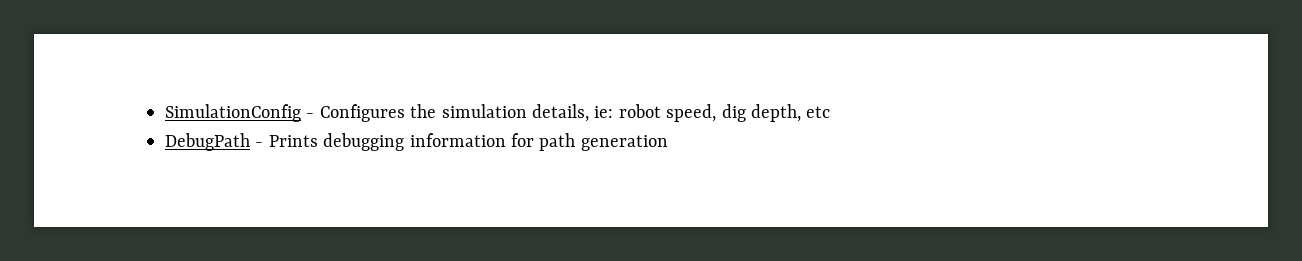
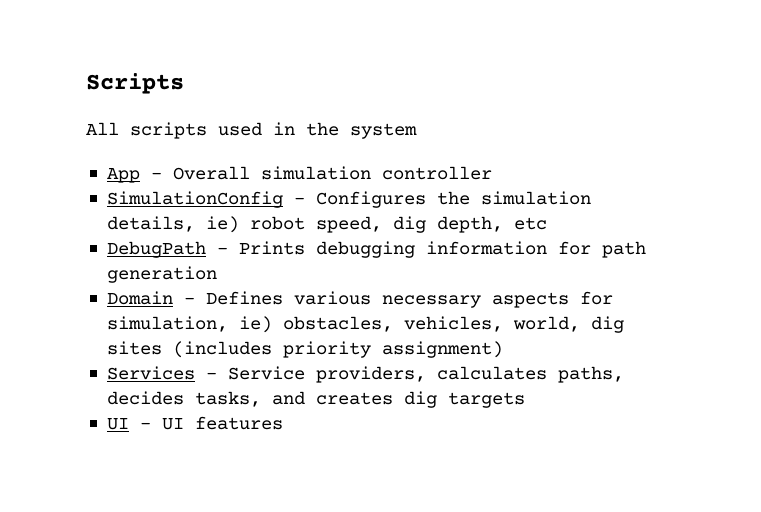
(165, 113) none -> [86,73,184,94] [86,122,417,139] [106,166,492,183] Scripts // All scripts used in the system // App - Overall simulation controller //
[594,106,614,118] ie: -> [205,216,239,233] ie)
(668, 143) none -> [106,291,613,308] [106,316,624,333] [106,341,503,358] [106,366,624,383] [106,391,525,408] [106,416,283,430] // Domain - Defines various necessary aspects for simulation, ie) obstacles, vehicles, world, dig sites (includes priority assignment) // Services - Service providers, calculates paths, decides tasks, and creates dig targets // UI - UI features

